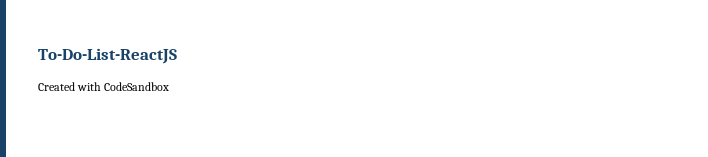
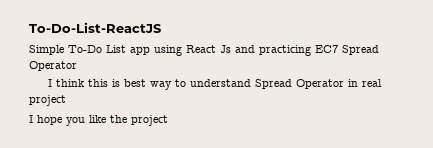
[38,82,170,91] Created with CodeSandbox -> [29,45,379,56] [29,61,77,71] [48,79,383,90] [29,95,66,106] [29,115,168,126] Simple To-Do List app using React Js and practicing EC7 Spread Operator // I think this is best way to understand Spread Operator in real project // I hope you like the project

